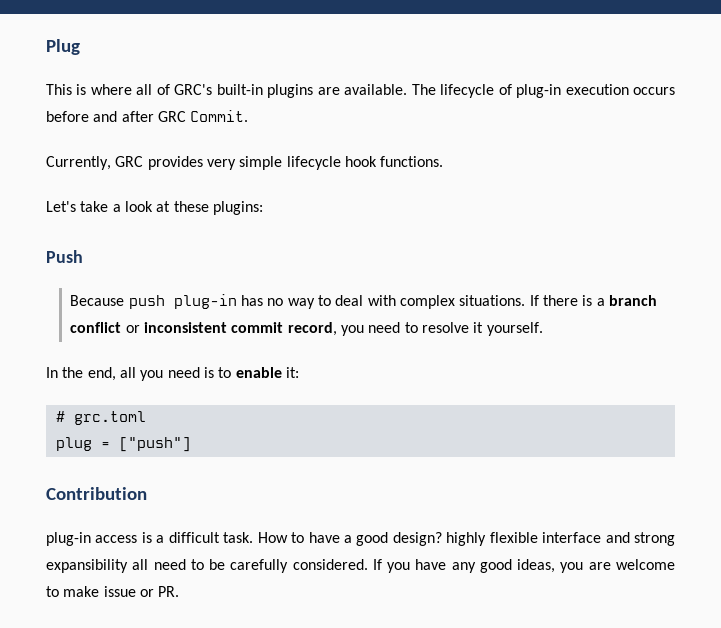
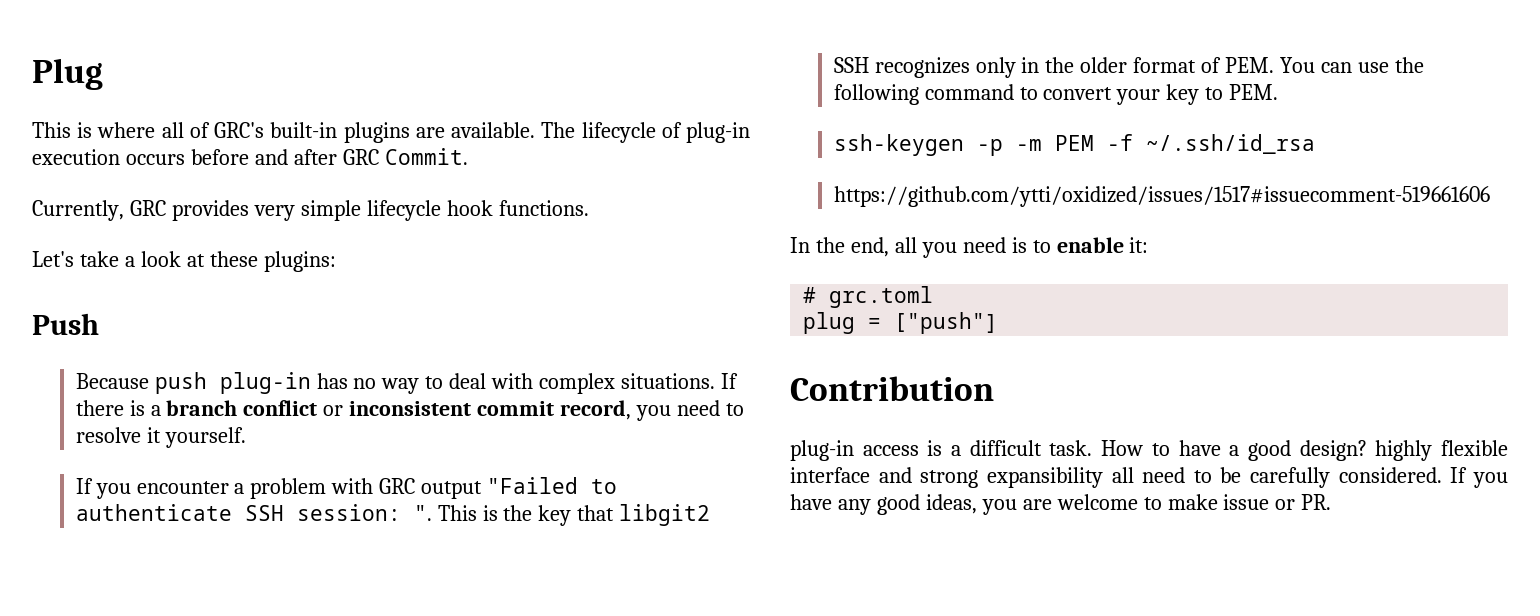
(543, 329) none -> [75,477,618,499] [75,504,711,526] [833,57,1424,78] [833,84,1279,105] [833,134,1315,156] [833,186,1490,207] // If you encounter a problem with GRC output "Failed to authenticate SSH session: ". This is the key that libgit2 SSH recognizes only in the older format of PEM. You can use the following command to convert your key to PEM. // ssh-keygen -p -m PEM -f ~/.ssh/id_rsa // https://github.com/ytti/oxidized/issues/1517#issuecomment-519661606

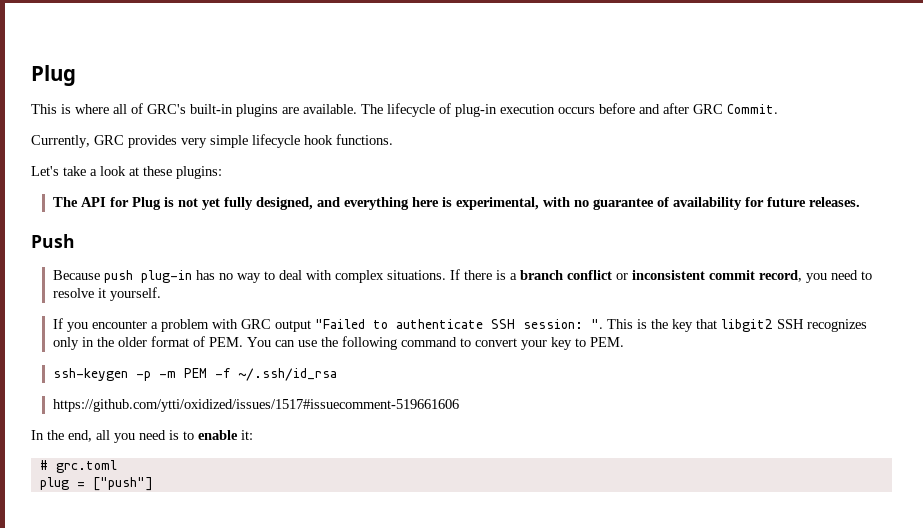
(336, 261) none -> [52,197,860,210] // The API for Plug is not yet fully designed, and everything here is experimental, with no guarantee of availability for future releases.
[790,376,994,401] [790,440,1508,461] [790,467,1508,488] [790,494,1332,515] // Contribution // plug-in access is a difficult task. How to have a good design? highly flexible interface and strong expansibility all need to be carefully considered. If you have any good ideas, you are welcome to make issue or PR. -> (153, 484) none

